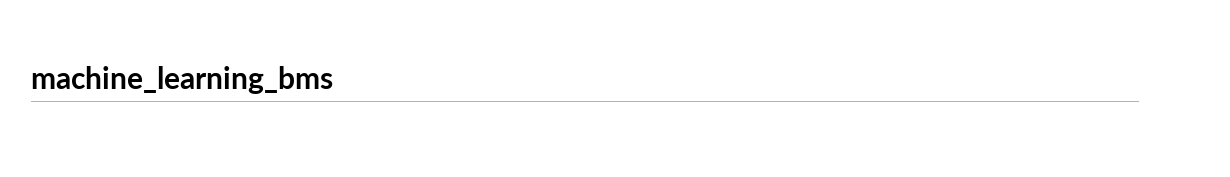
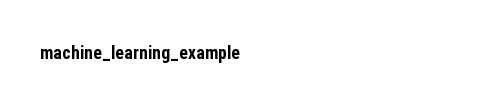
[31,66,333,94] machine_learning_bms -> [40,45,240,63] machine_learning_example

